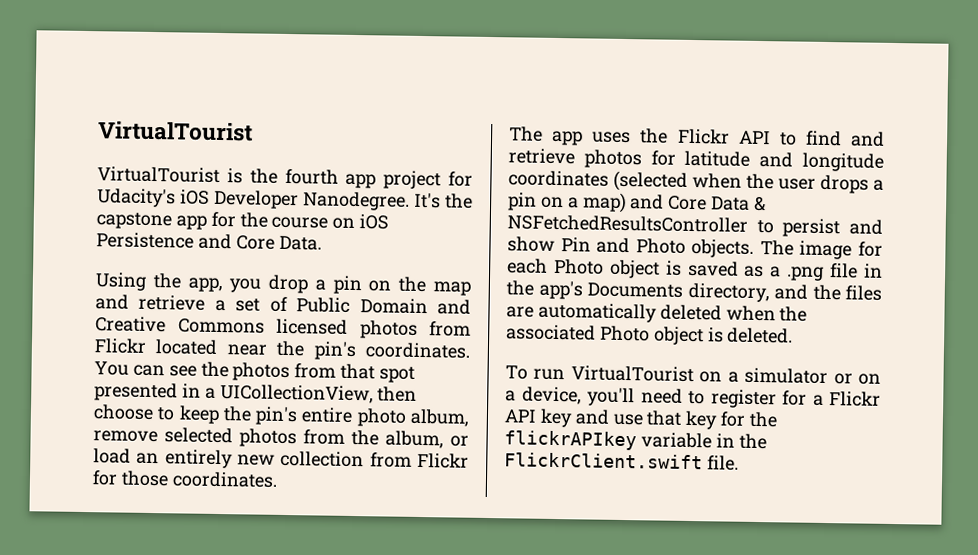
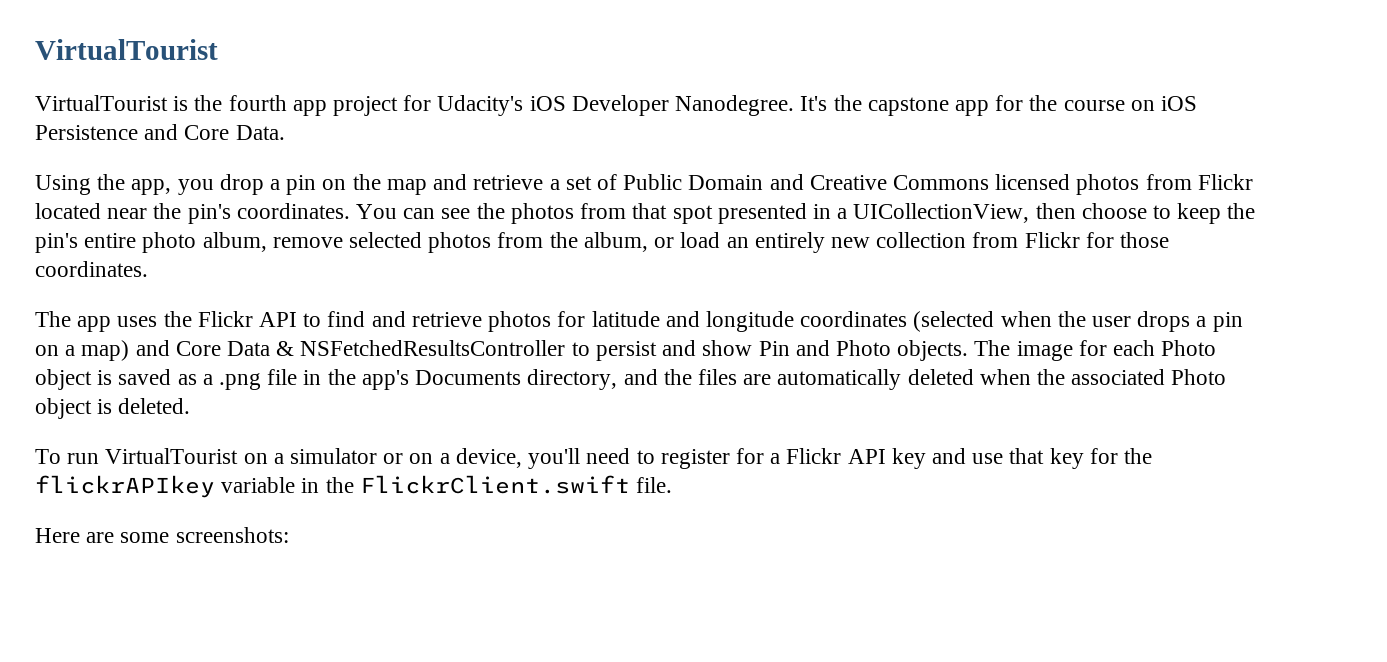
(739, 463) none -> [35,527,289,543] // Here are some screenshots:

